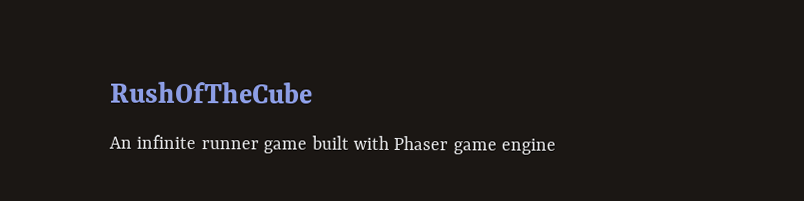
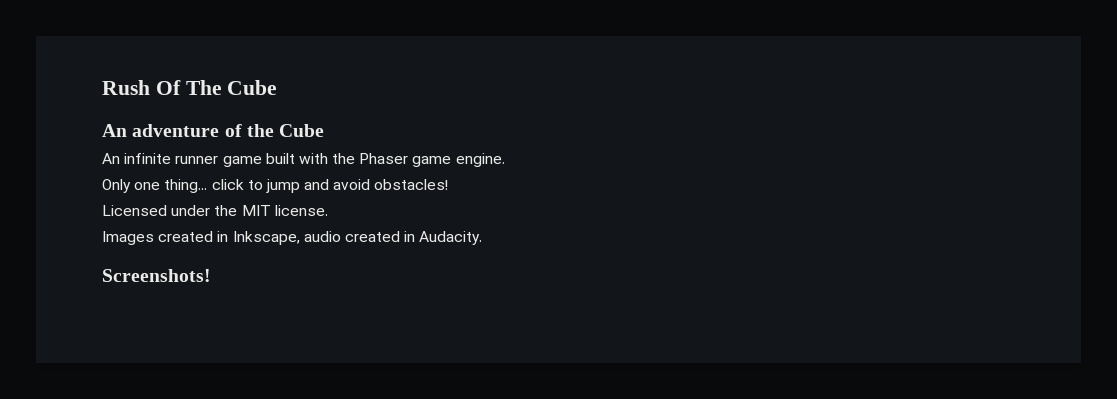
[109,81,313,104] RushOfTheCube -> [102,80,278,95] [102,124,325,137] Rush Of The Cube // An adventure of the Cube
(389, 142) none -> [332,153,356,164] the
[501,138,557,155] engine -> [455,153,505,167] [102,179,449,193] [102,205,328,216] [102,231,483,245] [102,269,211,282] engine. // Only one thing... click to jump and avoid obstacles! // Licensed under the MIT license. // Images created in Inkscape, audio created in Audacity. // Screenshots!

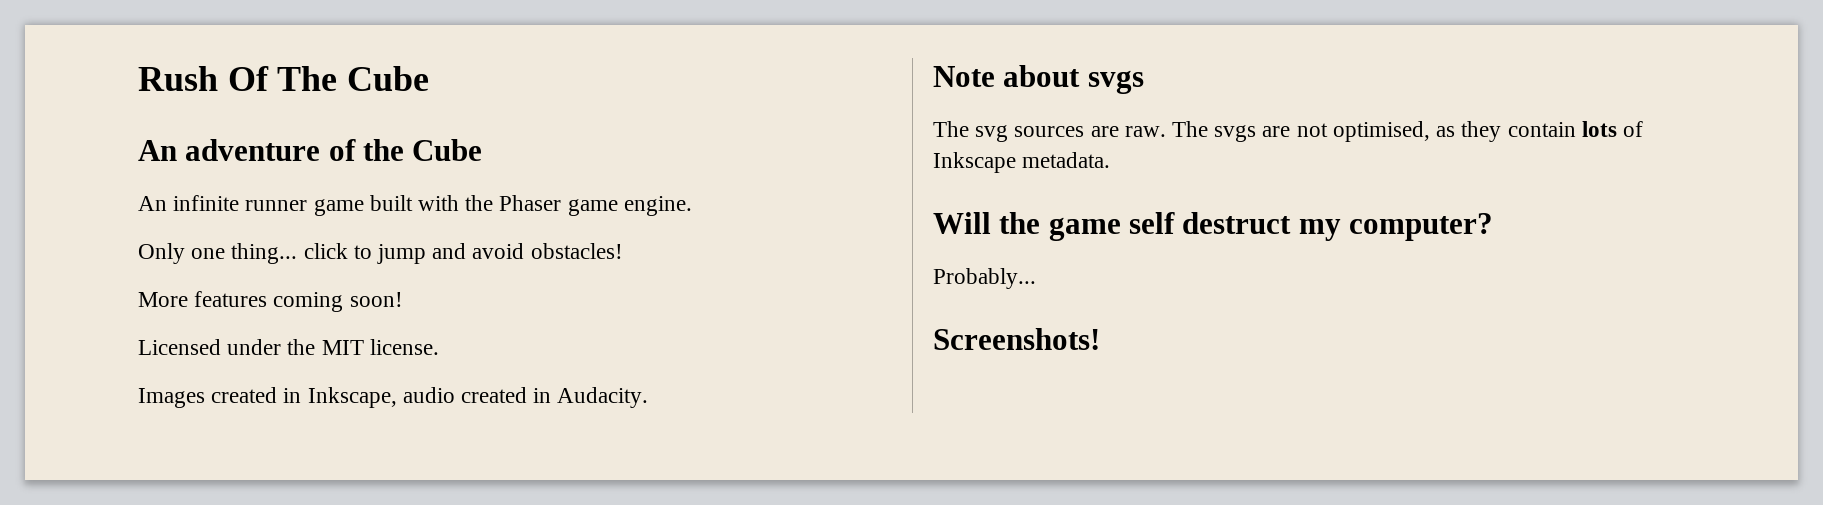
(449, 184) none -> [138,291,403,312] // More features coming soon!
(483, 238) none -> [933,65,1144,94] [933,121,1643,142] [933,152,1111,173] [933,212,1494,241] [933,268,1036,289] // Note about svgs // The svg sources are raw. The svgs are not optimised, as they contain lots of Inkscape metadata. // Will the game self destruct my computer? // Probably...

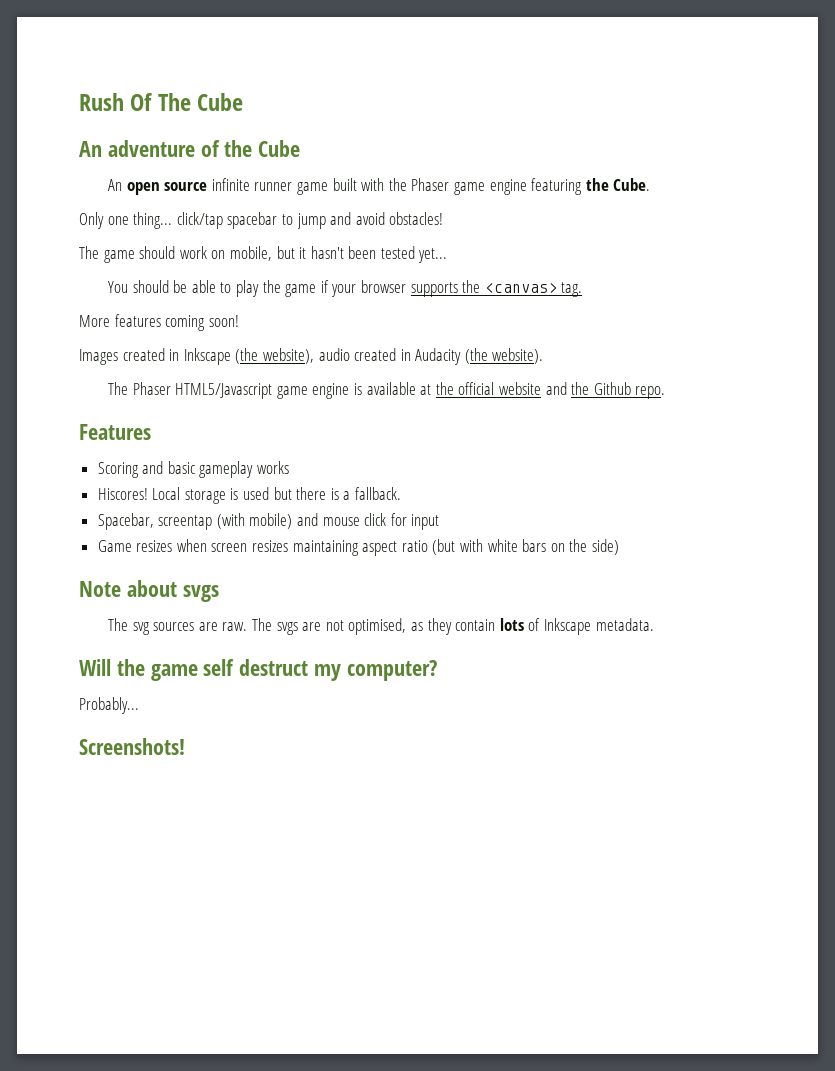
(167, 203) none -> [126,182,208,195] open source
[623,196,692,216] engine. -> [489,178,651,195] engine featuring the Cube.
[303,243,348,259] click -> [176,212,278,229] click/tap spacebar
[138,291,403,312] [138,339,439,355] [138,387,649,408] More features coming soon! // Licensed under the MIT license. // Images created in Inkscape, audio created in Audacity. -> [79,246,448,263] [108,280,583,297] [79,314,239,331] [79,348,544,365] [108,382,666,399] [79,424,151,440] [97,461,290,478] [97,487,402,504] [97,513,440,530] [97,539,619,556] The game should work on mobile, but it hasn't been tested yet... // You should be able to play the game if your browser supports the <canvas> tag. // More features coming soon! // Images created in Inkscape (the website), audio created in Audacity (the website). // The Phaser HTML5/Javascript game engine is available at the official website and the Github repo. // Features // Scoring and basic gameplay works // Hiscores! Local storage is used but there is a fallback. // Spacebar, screentap (with mobile) and mouse click for input // Game resizes when screen resizes maintaining aspect ratio (but with white bars on the side)

